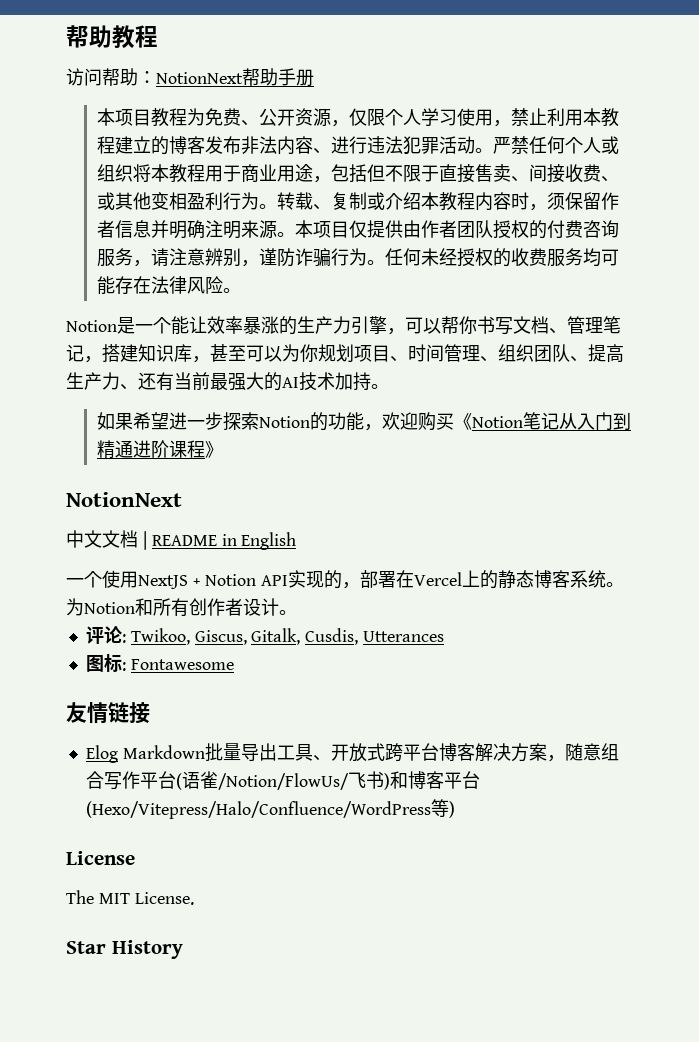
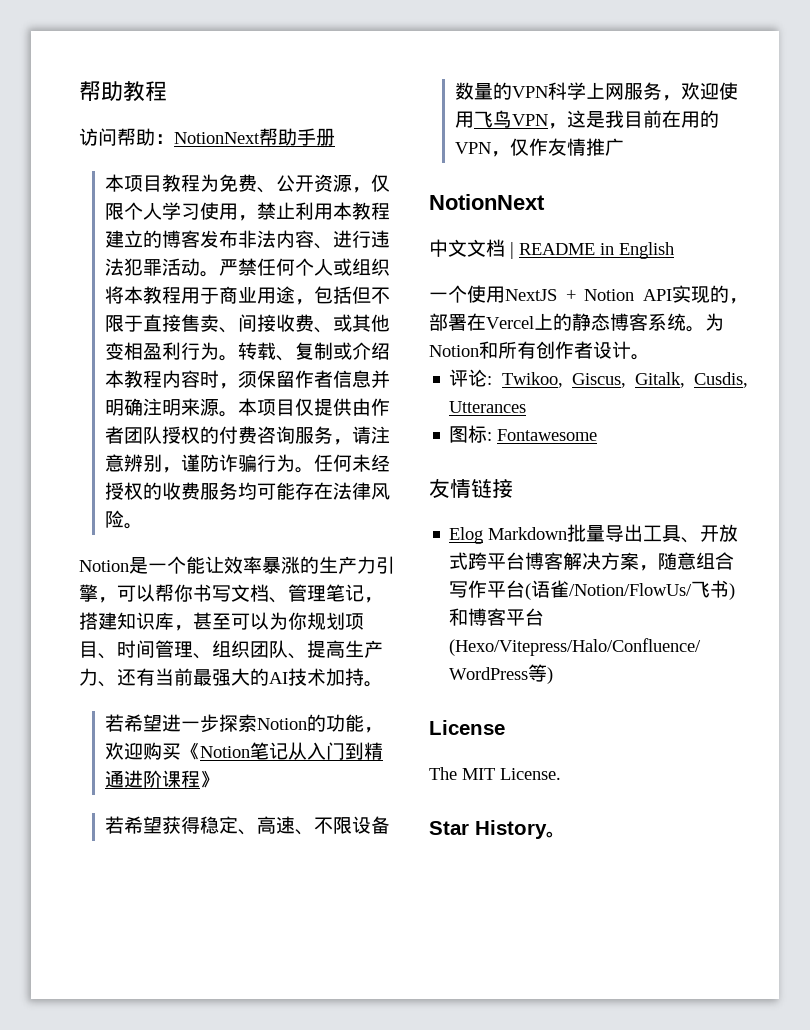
[97,412,134,430] 如果 -> [105,714,125,732] 若
(224, 449) none -> [105,816,391,835] [455,82,739,101] [455,110,720,129] [455,138,625,157] // 若希望获得稳定、高速、不限设备数量的VPN科学上网服务，欢迎使用飞鸟VPN，这是我目前在用的VPN，仅作友情推广
(183, 949) none -> [546,831,567,838] 。

